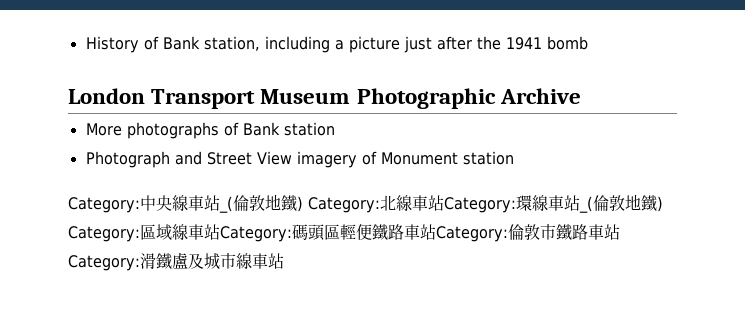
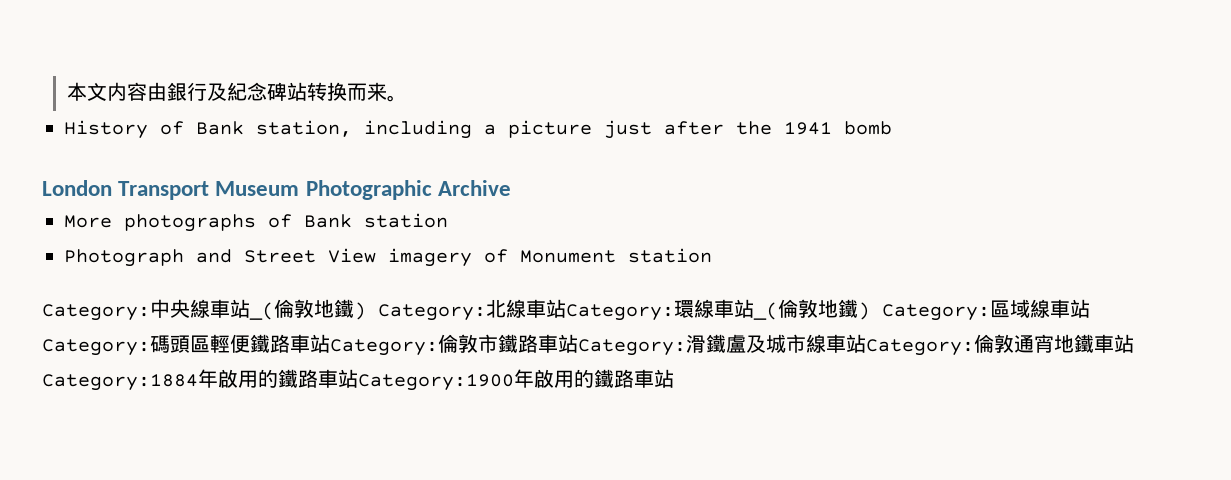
(85, 44) none -> [67,82,408,102] 本文内容由銀行及紀念碑站转换而来。 //
(284, 261) none -> [866,334,1134,356] [42,369,674,391] Category:倫敦通宵地鐵車站Category:1884年啟用的鐵路車站Category:1900年啟用的鐵路車站

